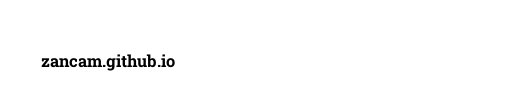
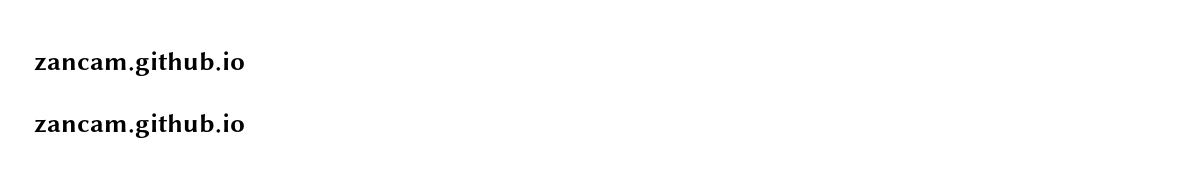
[41,54,175,71] zancam.github.io -> [34,51,245,76] [34,113,245,138] zancam.github.io // zancam.github.io

